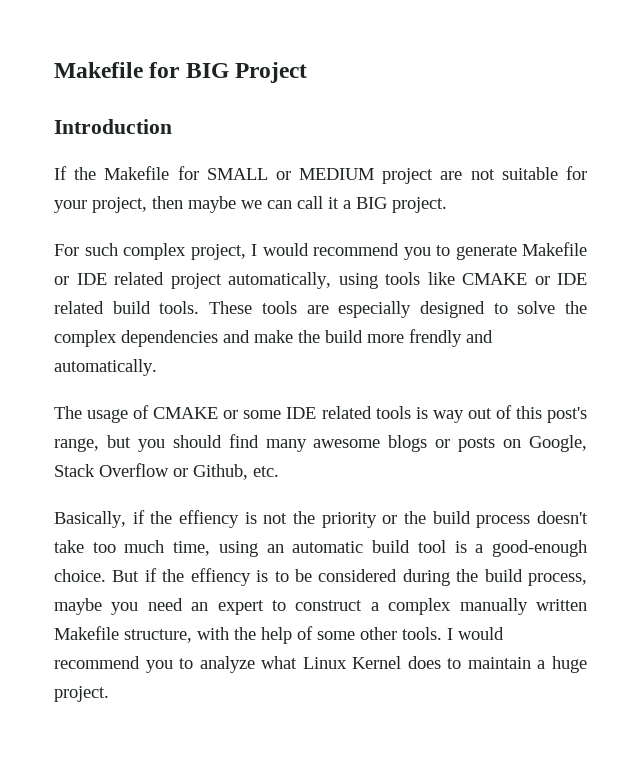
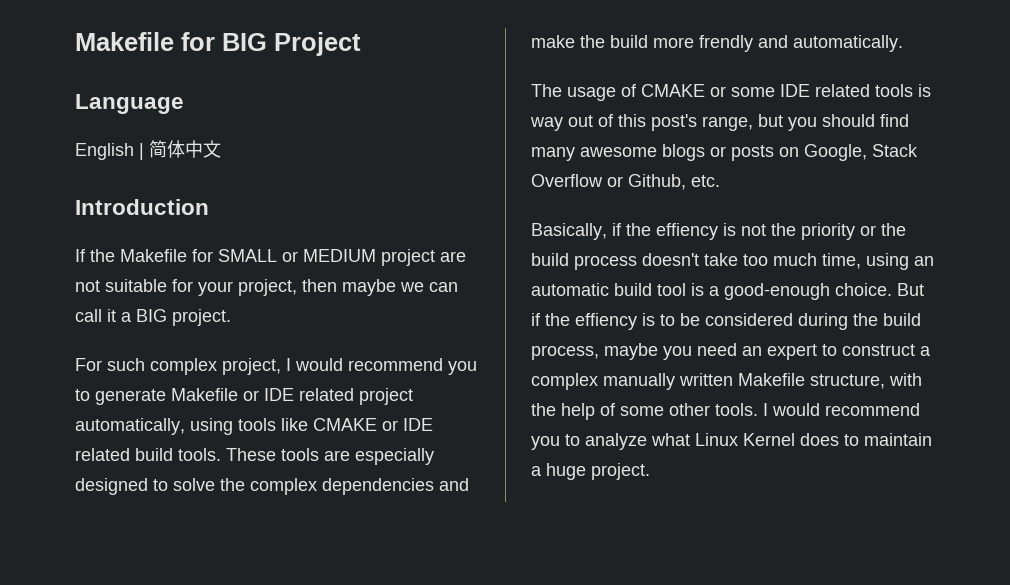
(308, 72) none -> [75,94,184,114] [75,140,221,160] // Language // English | 简体中文

